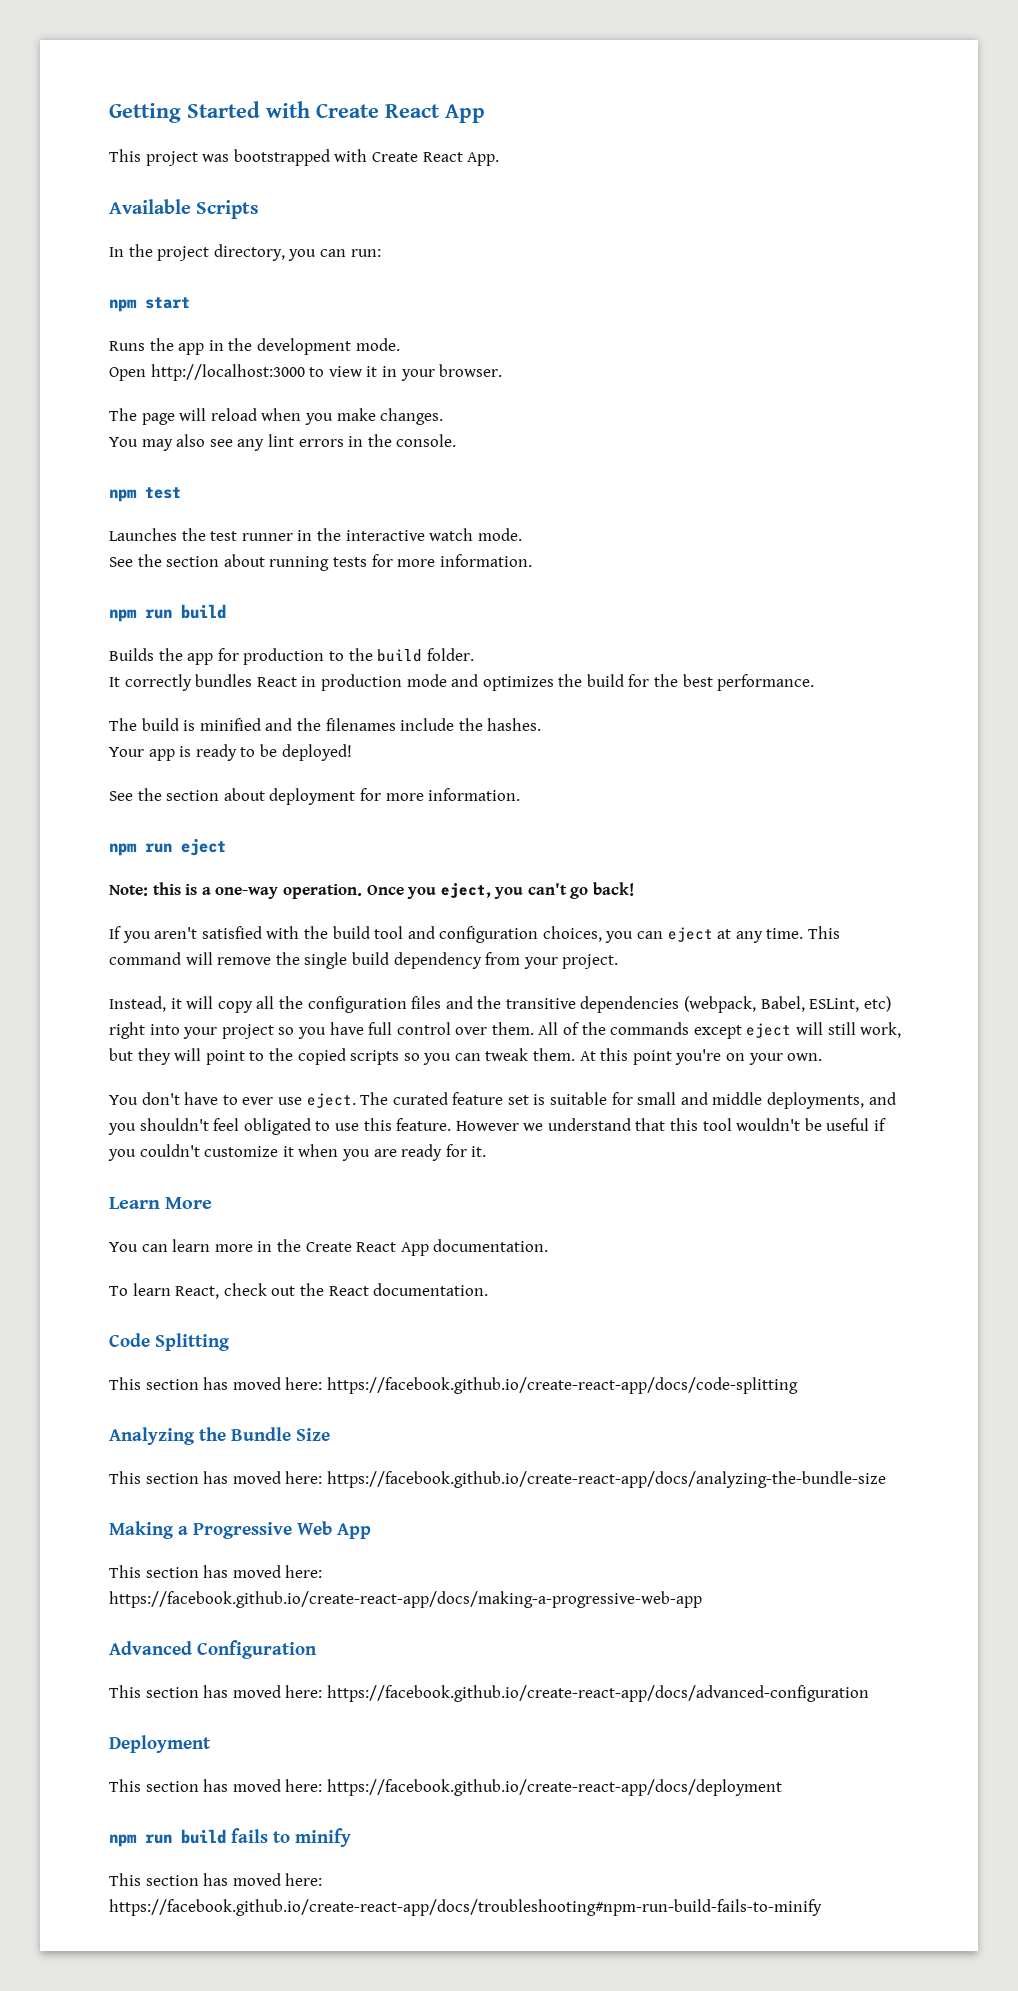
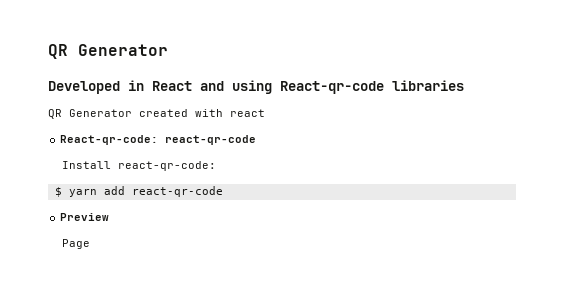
[109,101,485,123] [109,149,500,166] [109,199,260,219] [109,244,381,261] [109,297,190,312] [109,338,400,355] [109,364,503,381] [109,408,444,425] [109,434,457,451] [109,487,181,502] [109,528,522,541] [109,554,532,571] [109,604,226,622] [109,648,474,665] [109,674,815,691] [109,718,542,731] [109,744,352,761] [109,788,521,805] [109,838,226,856] [109,882,635,899] [109,926,841,943] [109,952,619,969] [109,996,891,1013] [109,1022,902,1039] [109,1048,823,1065] [109,1092,896,1109] [108,1118,887,1135] [108,1144,487,1161] [109,1197,213,1209] [109,1239,549,1256] [109,1283,489,1299] [109,1333,230,1351] [109,1377,798,1394] [109,1427,330,1445] [109,1471,886,1488] [109,1521,371,1539] [109,1565,323,1578] [109,1591,702,1608] [109,1640,317,1659] [109,1685,869,1702] [109,1735,211,1753] [109,1779,782,1796] [109,1828,351,1847] [109,1873,323,1886] [109,1899,822,1916] Getting Started with Create React App // This project was bootstrapped with Create React App. // Available Scripts // In the project directory, you can run: // npm start // Runs the app in the development mode. // Open http://localhost:3000 to view it in your browser. // The page will reload when you make changes. // You may also see any lint errors in the console. // npm test // Launches the test runner in the interactive watch mode. // See the section about running tests for more information. // npm run build // Builds the app for production to the build folder. // It correctly bundles React in production mode and optimizes the build for the best performance. // The build is minified and the filenames include the hashes. // Your app is ready to be deployed! // See the section about deployment for more information. // npm run eject // Note: this is a one-way operation. Once you eject, you can't go back! // If you aren't satisfied with the build tool and configuration choices, you can eject at any time. This command will remove the single build dependency from your project. // Instead, it will copy all the configuration files and the transitive dependencies (webpack, Babel, ESLint, etc) right into your project so you have full control over them. All of the commands except eject will still work, but they will point to the copied scripts so you can tweak them. At this point you're on your own. // You don't have to ever use eject. The curated feature set is suitable for small and middle deployments, and you shouldn't feel obligated to use this feature. However we understand that this tool wouldn't be useful if you couldn't customize it when you are ready for it. // Learn More // You can learn more in the Create React App documentation. // To learn React, check out the React documentation. // Code Splitting // This section has moved here: https://facebook.github.io/create-react-app/docs/code-splitting // Analyzing the Bundle Size // This section has moved here: https://facebook.github.io/create-react-app/docs/analyzing-the-bundle-size // Making a Progressive Web App // This section has moved here: https://facebook.github.io/create-react-app/docs/making-a-progressive-web-app // Advanced Configuration // This section has moved here: https://facebook.github.io/create-react-app/docs/advanced-configuration // Deployment // This section has moved here: https://facebook.github.io/create-react-app/docs/deployment // npm run build fails to minify // This section has moved here: https://facebook.github.io/create-react-app/docs/troubleshooting#npm-run-build-fails-to-minify -> [48,44,168,59] [48,80,464,94] [48,109,265,119] [60,135,257,145] [62,161,217,171] [54,186,223,197] [60,213,110,221] [62,239,91,249] QR Generator // Developed in React and using React-qr-code libraries // QR Generator created with react // React-qr-code: react-qr-code // Install react-qr-code: // $ yarn add react-qr-code // Preview // Page

